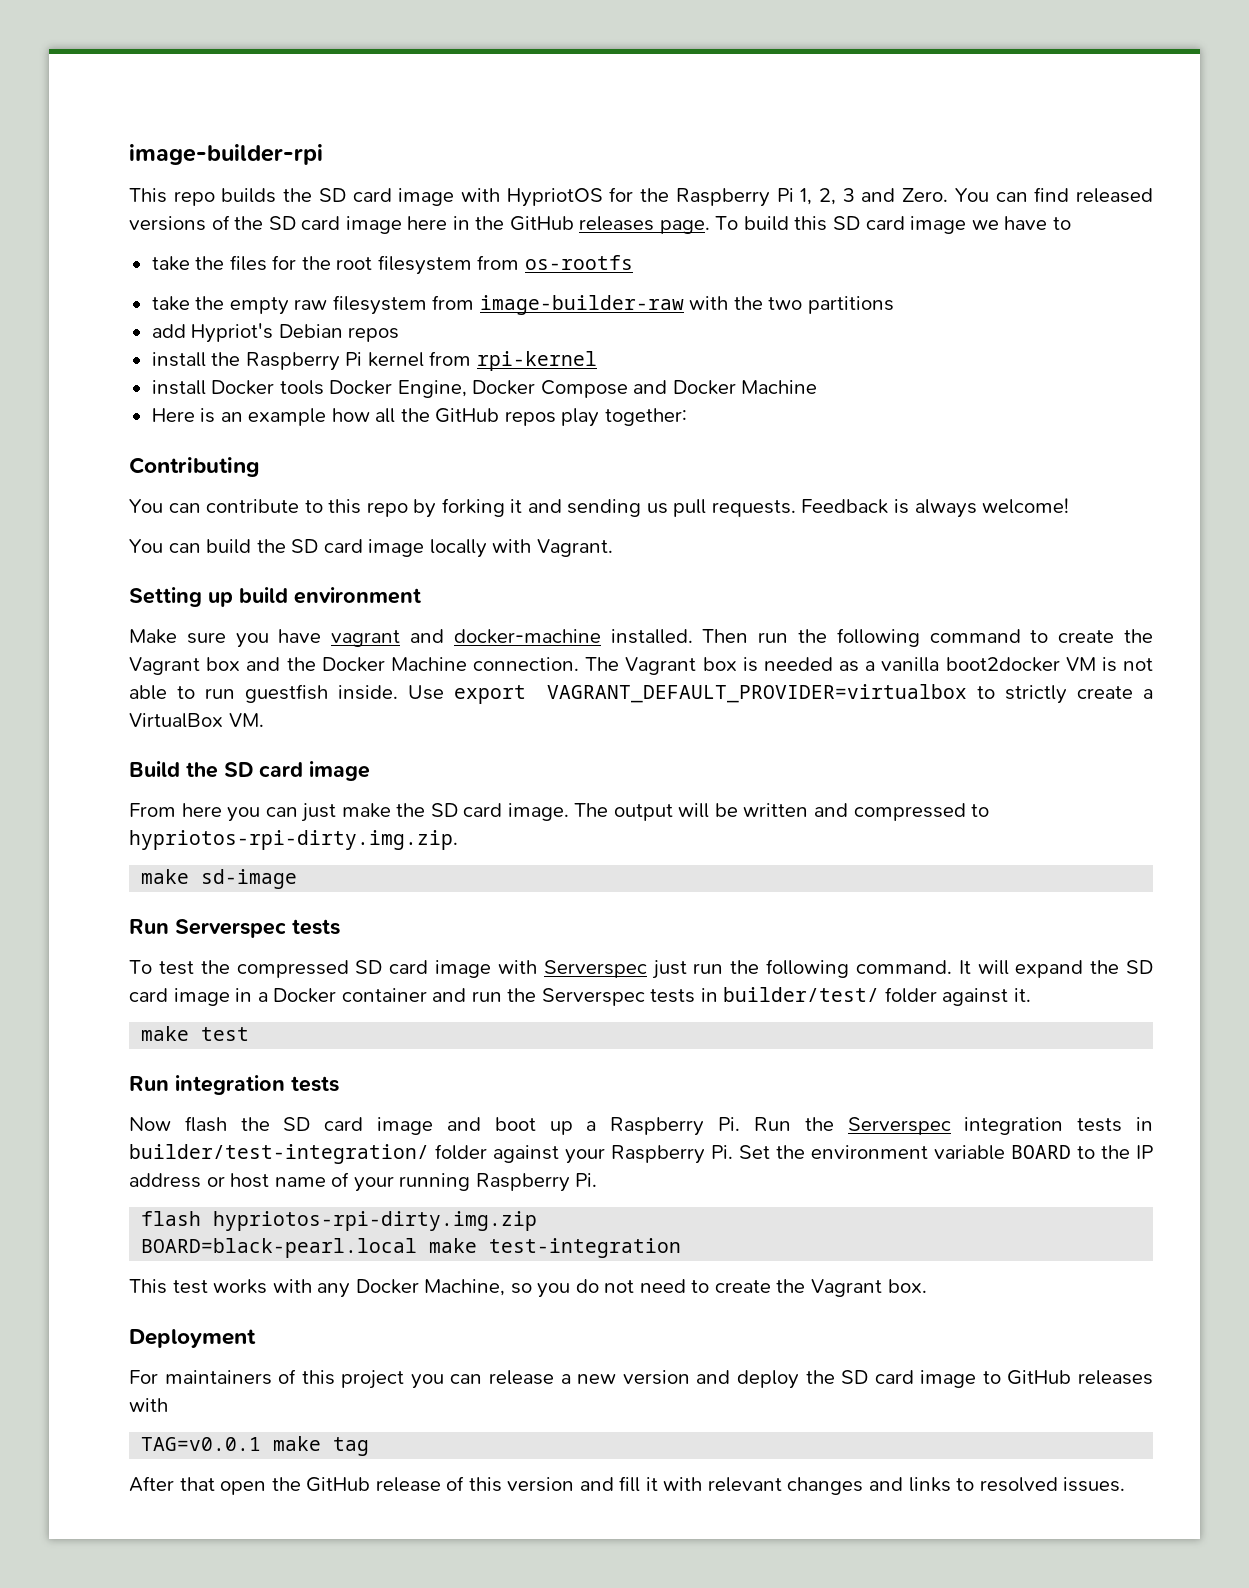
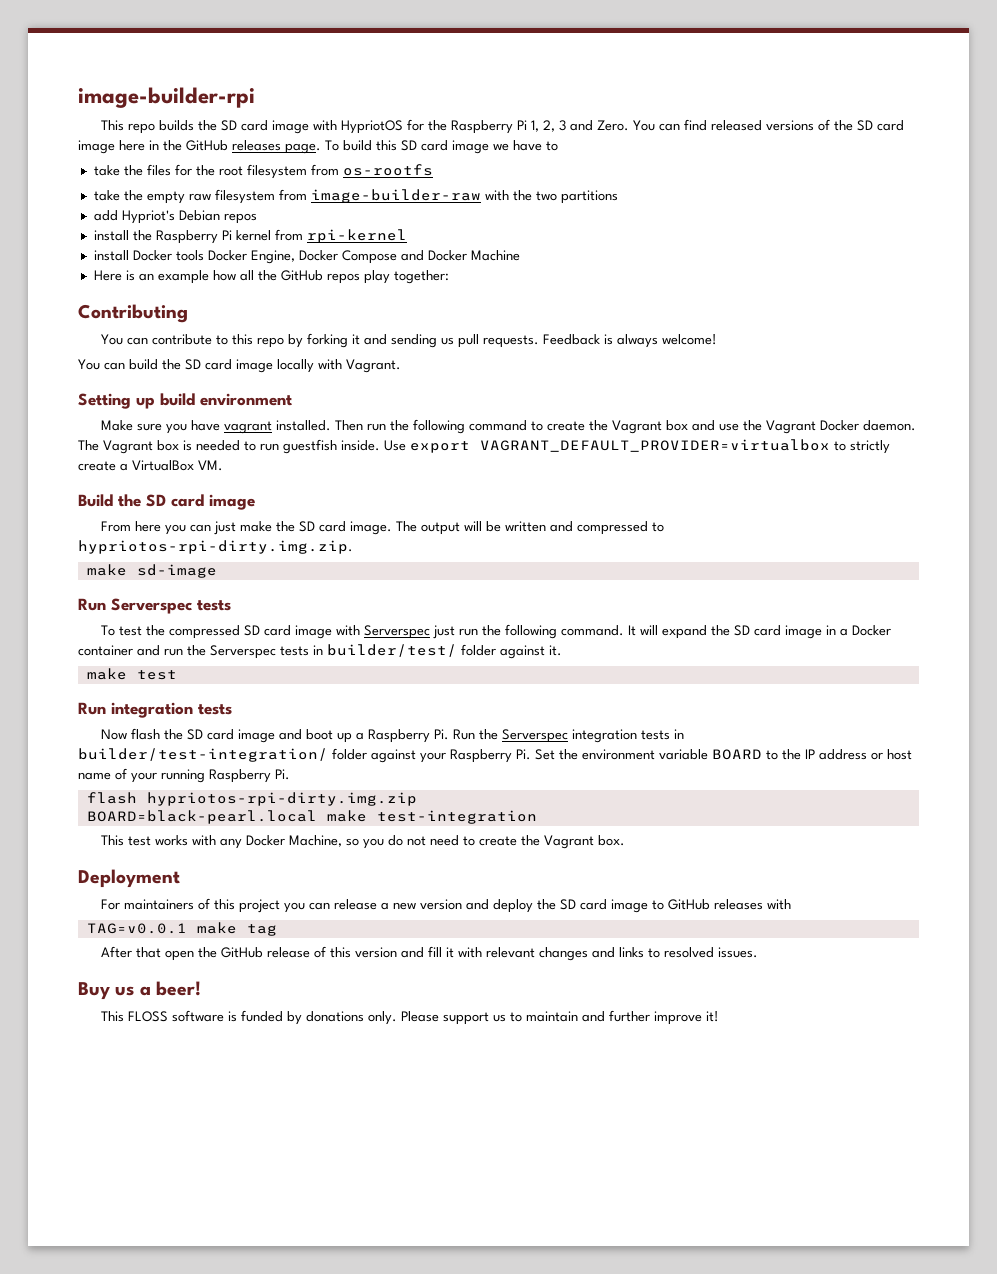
[410,629,601,644] and docker-machine -> (272, 427) none
[286,657,579,672] the Docker Machine connection. -> [718,420,916,434] use the Vagrant Docker daemon.
[838,657,1153,672] [129,685,167,700] as a vanilla boot2docker VM is not able -> (240, 445) none
(1126, 1484) none -> [78,981,201,1000] [100,1010,719,1025] // Buy us a beer! // This FLOSS software is funded by donations only. Please support us to maintain and further improve it!

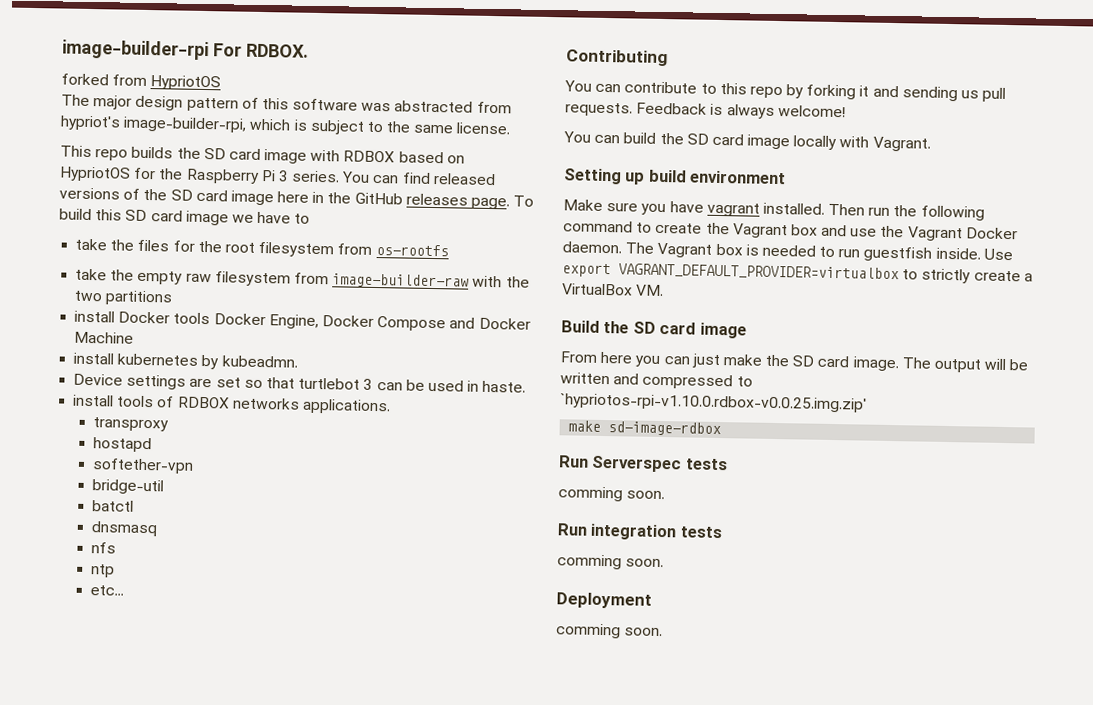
(255, 97) none -> [213,43,309,58] [61,73,222,91] [61,94,512,114] [60,115,511,135] For RDBOX. // forked from HypriotOS // The major design pattern of this software was abstracted from hypriot's image-builder-rpi, which is subject to the same license.
(337, 125) none -> [343,150,465,164] RDBOX based on
[530,120,629,132] 1, 2, 3 and Zero. -> [277,170,341,183] 3 series.
[93,210,257,224] [93,229,407,244] // add Hypriot's Debian repos // install the Raspberry Pi kernel from rpi-kernel -> (174, 298) none
[93,270,449,284] Here is an example how all the GitHub repos play together: -> [73,352,298,370] [73,373,527,393] [72,394,391,415] [93,417,170,432] [93,437,153,453] [92,458,195,474] [92,479,165,495] [92,500,135,512] [91,521,158,537] [91,542,117,554] [91,564,116,578] [90,585,125,596] install kubernetes by kubeadmn. // Device settings are set so that turtlebot 3 can be used in haste. // install tools of RDBOX networks applications. // transproxy // hostapd // softether-vpn // bridge-util // batctl // dnsmasq // nfs // ntp // etc...
[78,540,353,554] [86,564,217,578] hypriotos-rpi-dirty.img.zip. // make sd-image -> [560,393,867,413] [568,420,722,437] `hypriotos-rpi-v1.10.0.rdbox-v0.0.25.img.zip' // make sd-image-rdbox
[100,624,891,639] [78,644,562,659] [86,668,177,680] [78,702,232,718] [100,728,684,743] [78,748,912,763] [78,768,290,783] [86,792,417,806] [86,810,537,824] [100,835,625,849] [78,869,180,888] [100,898,791,913] [86,922,277,936] [100,946,758,961] [78,981,201,1000] [100,1010,719,1025] To test the compressed SD card image with Serverspec just run the following command. It will expand the SD card image in a Docker container and run the Serverspec tests in builder/test/ folder against it. // make test // Run integration tests // Now flash the SD card image and boot up a Raspberry Pi. Run the Serverspec integration tests in builder/test-integration/ folder against your Raspberry Pi. Set the environment variable BOARD to the IP address or host name of your running Raspberry Pi. // flash hypriotos-rpi-dirty.img.zip // BOARD=black-pearl.local make test-integration // This test works with any Docker Machine, so you do not need to create the Vagrant box. // Deployment // For maintainers of this project you can release a new version and deploy the SD card image to GitHub releases with // TAG=v0.0.1 make tag // After that open the GitHub release of this version and fill it with relevant changes and links to resolved issues. // Buy us a beer! // This FLOSS software is funded by donations only. Please support us to maintain and further improve it! -> [558,486,666,502] [557,523,722,541] [557,554,665,570] [556,592,652,609] [556,623,664,639] comming soon. // Run integration tests // comming soon. // Deployment // comming soon.

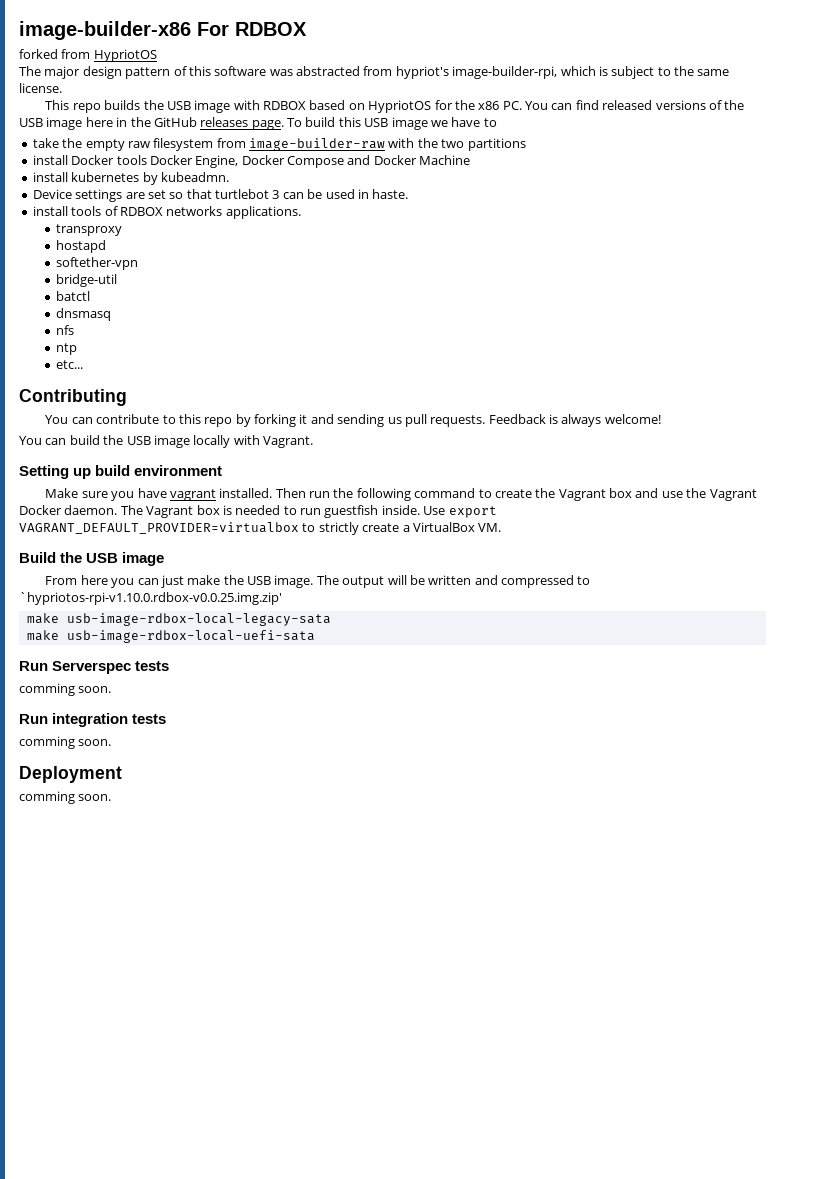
[62,39,309,61] image-builder-rpi For RDBOX. -> [19,21,307,40] image-builder-x86 For RDBOX
[203,147,261,160] SD card -> [166,101,191,110] USB
[185,168,341,184] Raspberry Pi 3 series. -> [478,101,522,110] x86 PC.
[170,189,228,202] SD card -> [19,118,43,127] USB
[125,209,183,222] SD card -> [364,118,389,127] USB
[75,238,449,258] // take the files for the root filesystem from os-rootfs -> (497, 122) none
[686,133,744,146] SD card -> [126,436,151,445] USB
[632,321,697,335] SD card -> [86,553,119,563] USB
[792,355,850,368] SD card -> [247,576,272,585] USB
[608,421,722,437] sd-image-rdbox -> [66,613,331,626] [26,630,315,643] usb-image-rdbox-local-legacy-sata // make usb-image-rdbox-local-uefi-sata

